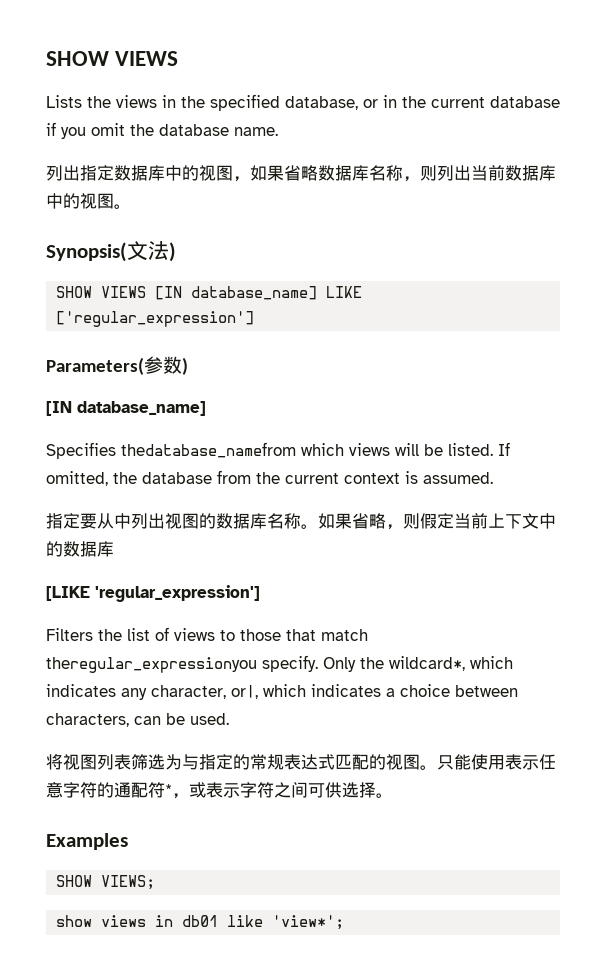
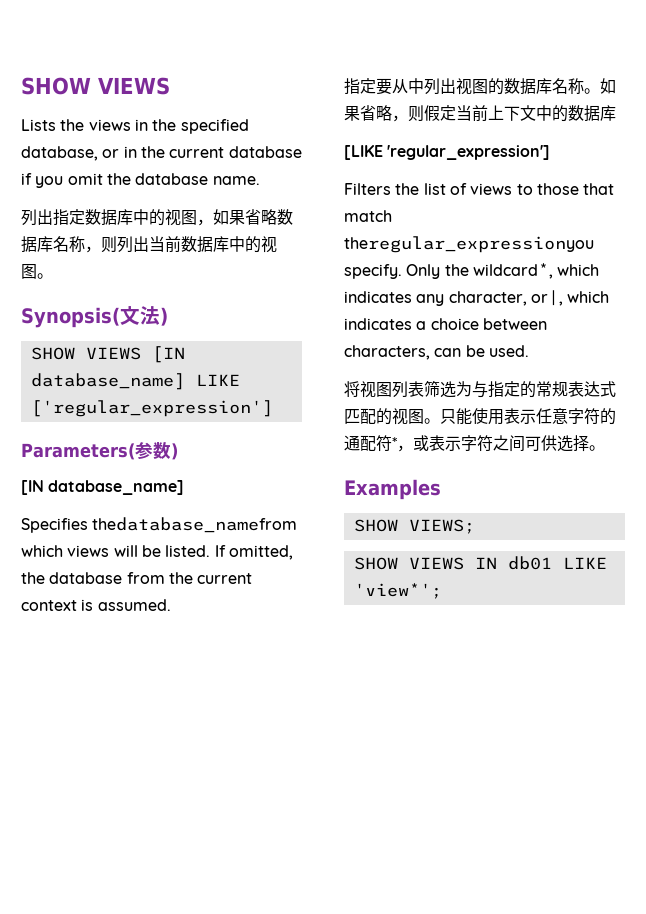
[56,915,264,927] show views in db01 like -> [353,556,607,570] SHOW VIEWS IN db01 LIKE

